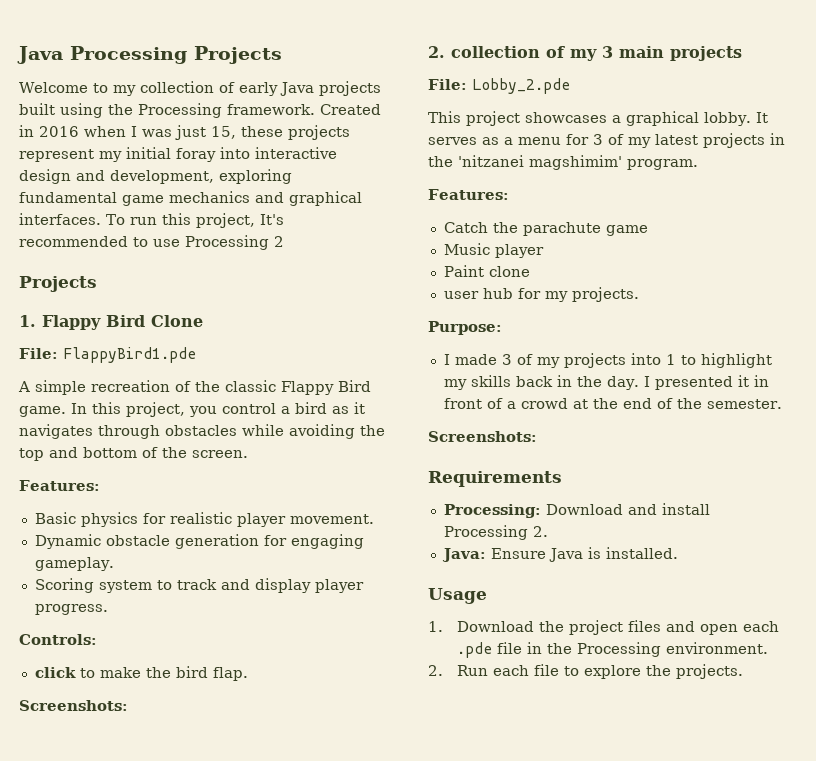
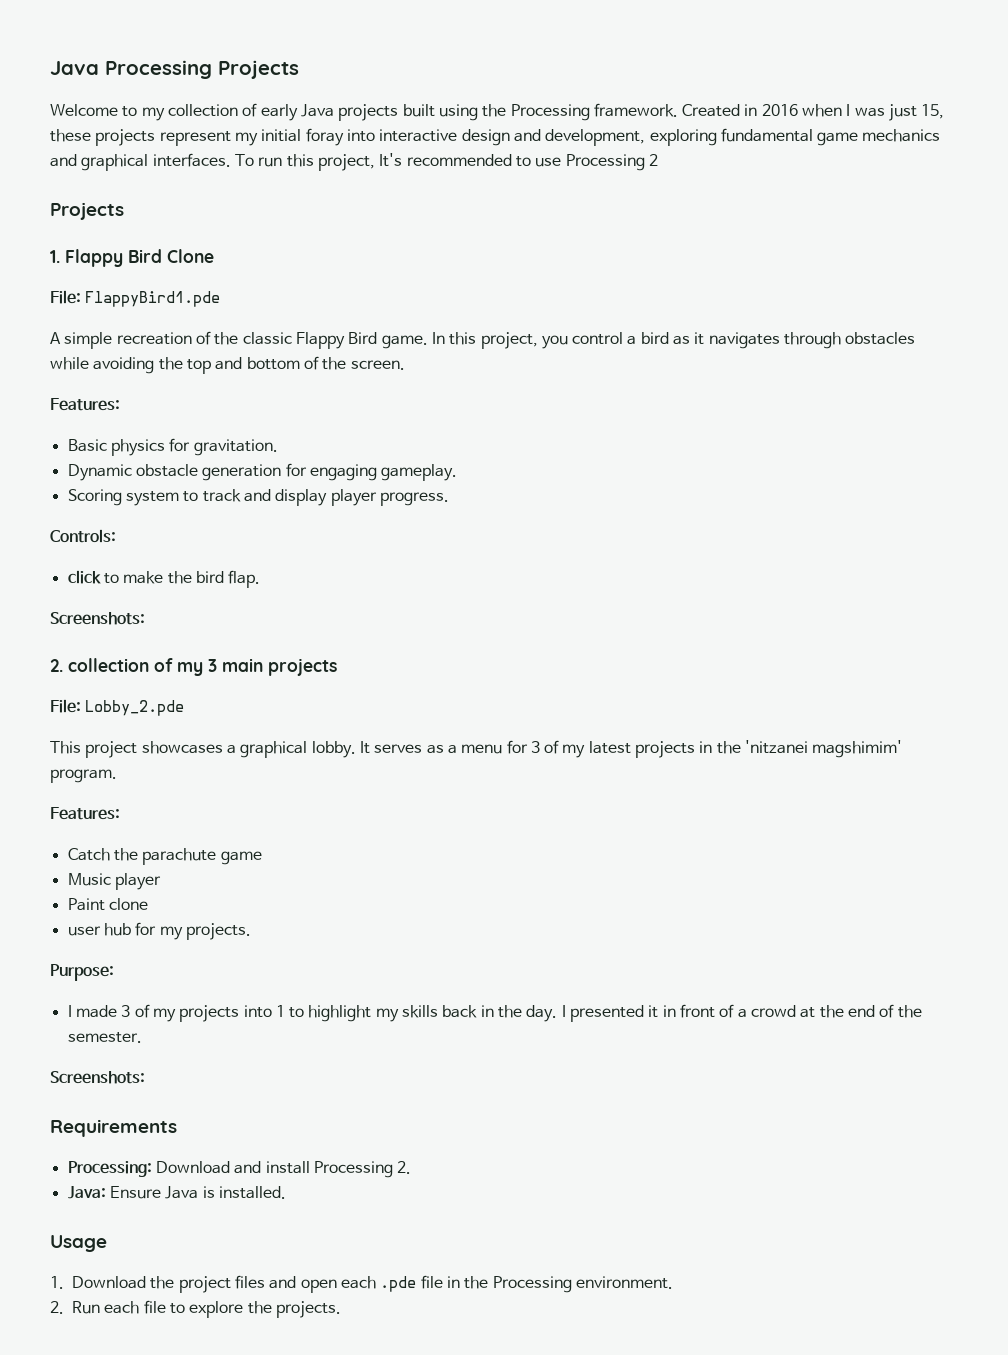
[169,512,374,527] realistic player movement. -> [193,439,278,456] gravitation.

